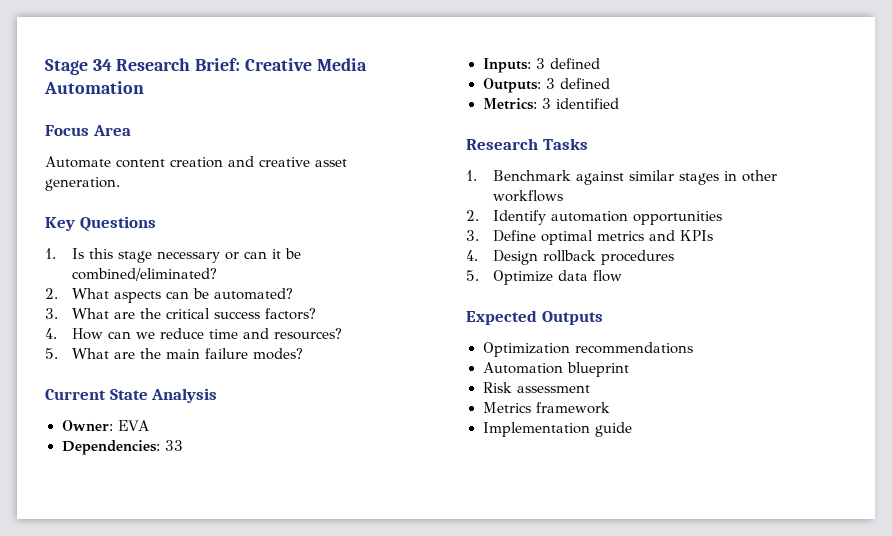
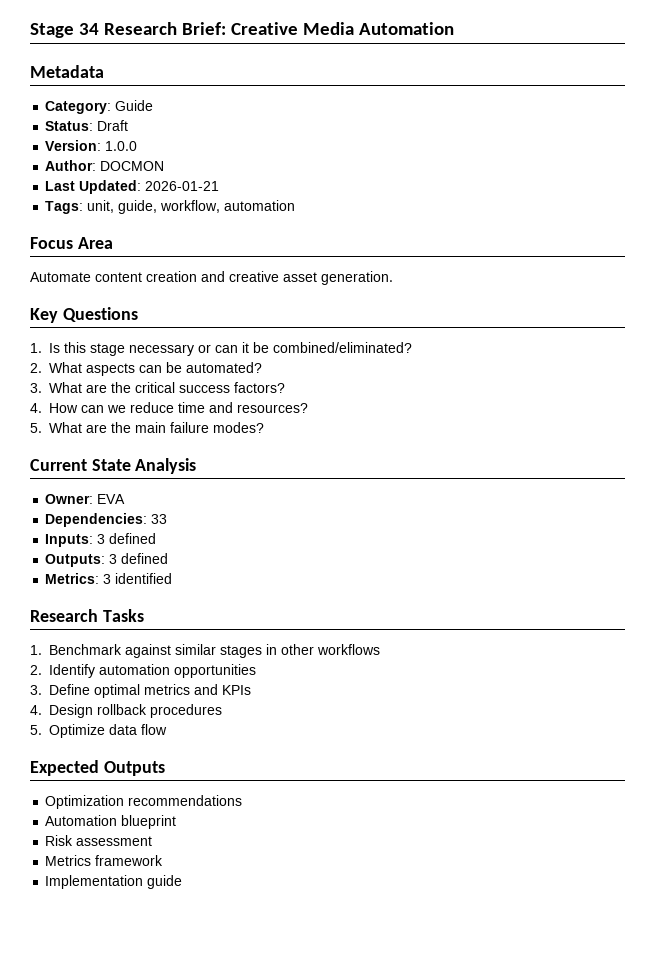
(144, 87) none -> [30,65,104,78] [45,100,154,114] [45,120,129,131] [45,140,138,151] [45,160,165,171] [45,180,220,194] [45,200,296,214] // Metadata // Category: Guide // Status: Draft // Version: 1.0.0 // Author: DOCMON // Last Updated: 2026-01-21 // Tags: unit, guide, workflow, automation

